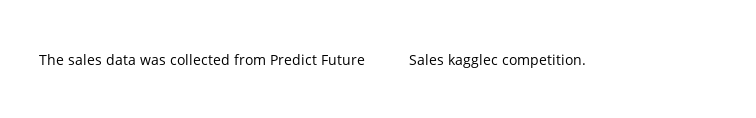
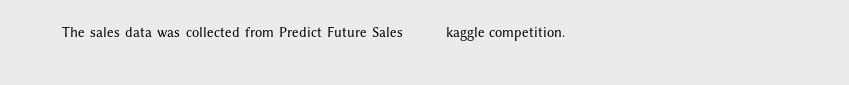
[448,54,498,68] kagglec -> [446,27,485,41] kaggle

